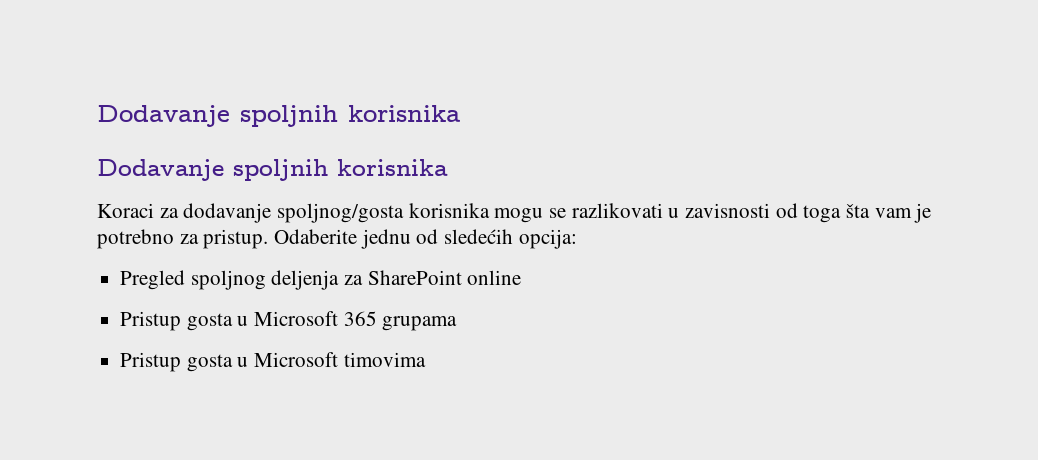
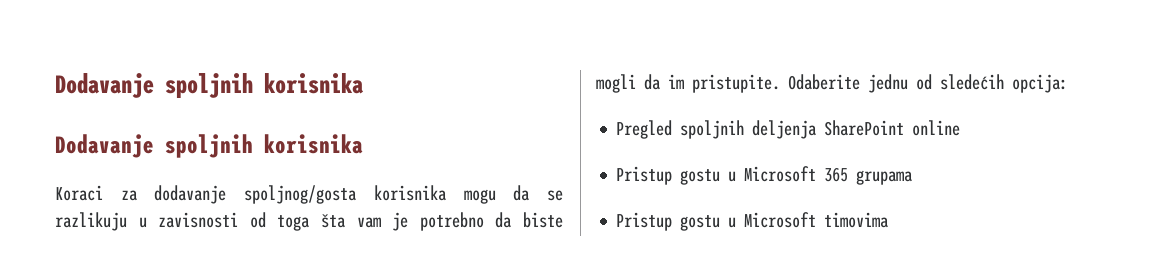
[549,203,663,218] se razlikovati -> [513,185,563,201] [55,212,127,231] da se razlikuju
[179,229,269,249] za pristup. -> [495,212,564,228] [596,74,780,93] da biste mogli da im pristupite.
[190,270,364,290] spoljnog deljenja za -> [680,120,817,139] spoljnih deljenja
[186,313,233,331] gosta -> [680,169,721,185] gostu
[186,354,233,372] gosta -> [680,215,721,231] gostu

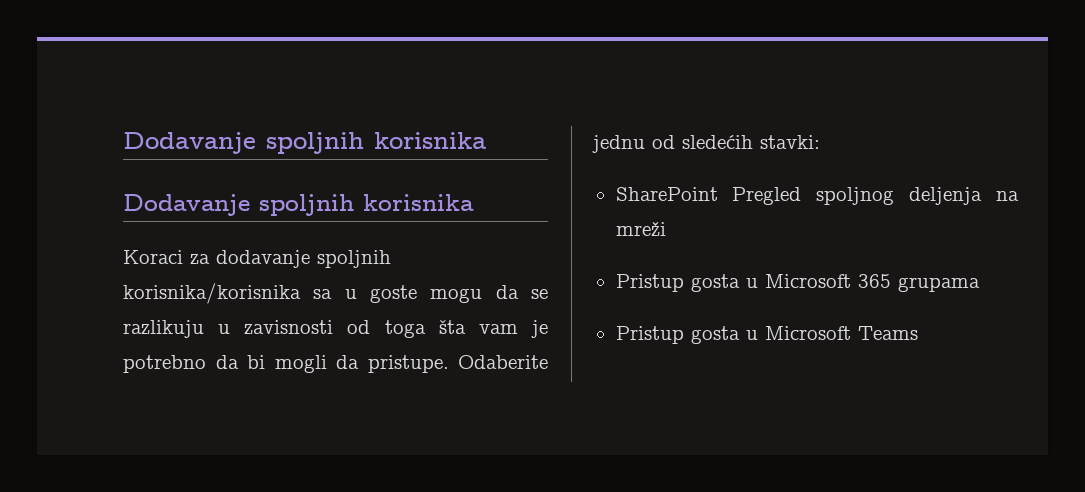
[244,185,446,204] spoljnog/gosta korisnika -> [317,250,391,268] [123,283,417,304] spoljnih korisnika/korisnika sa u goste
[523,212,564,228] biste -> [247,355,265,369] bi
[668,74,780,93] im pristupite. -> [367,355,449,373] pristupe.
[1012,74,1068,93] [616,120,961,139] [616,166,721,185] opcija: // Pregled spoljnih deljenja SharePoint online // Pristup gostu -> [760,135,820,149] [615,187,1019,205] [615,222,666,237] [615,274,740,292] stavki: // SharePoint Pregled spoljnog deljenja na mreži // Pristup gosta
[680,212,889,231] gostu u Microsoft timovima -> [690,326,918,344] gosta u Microsoft Teams

